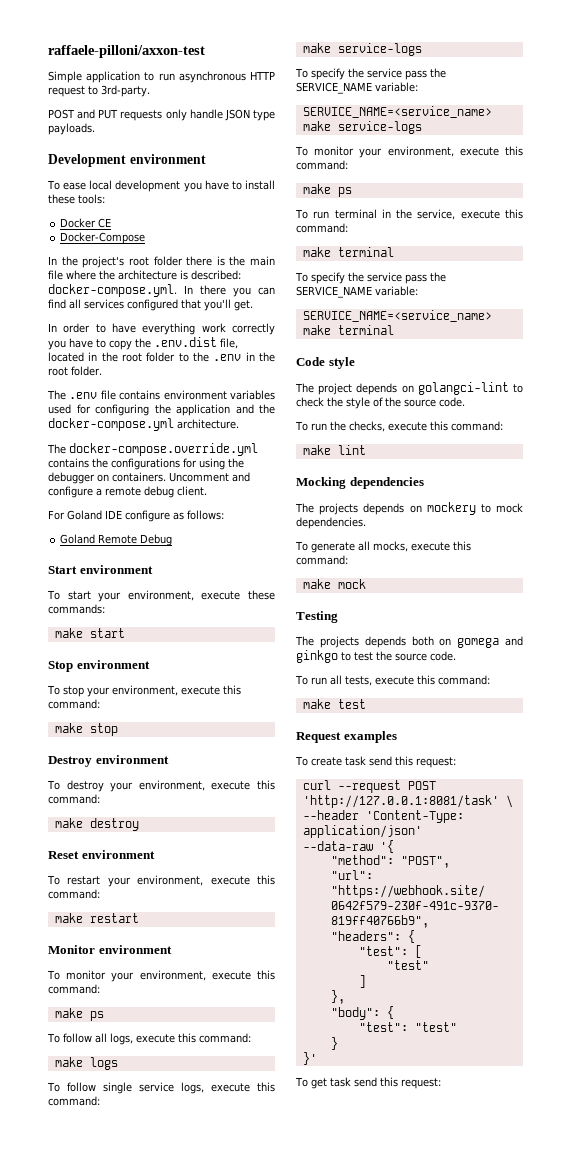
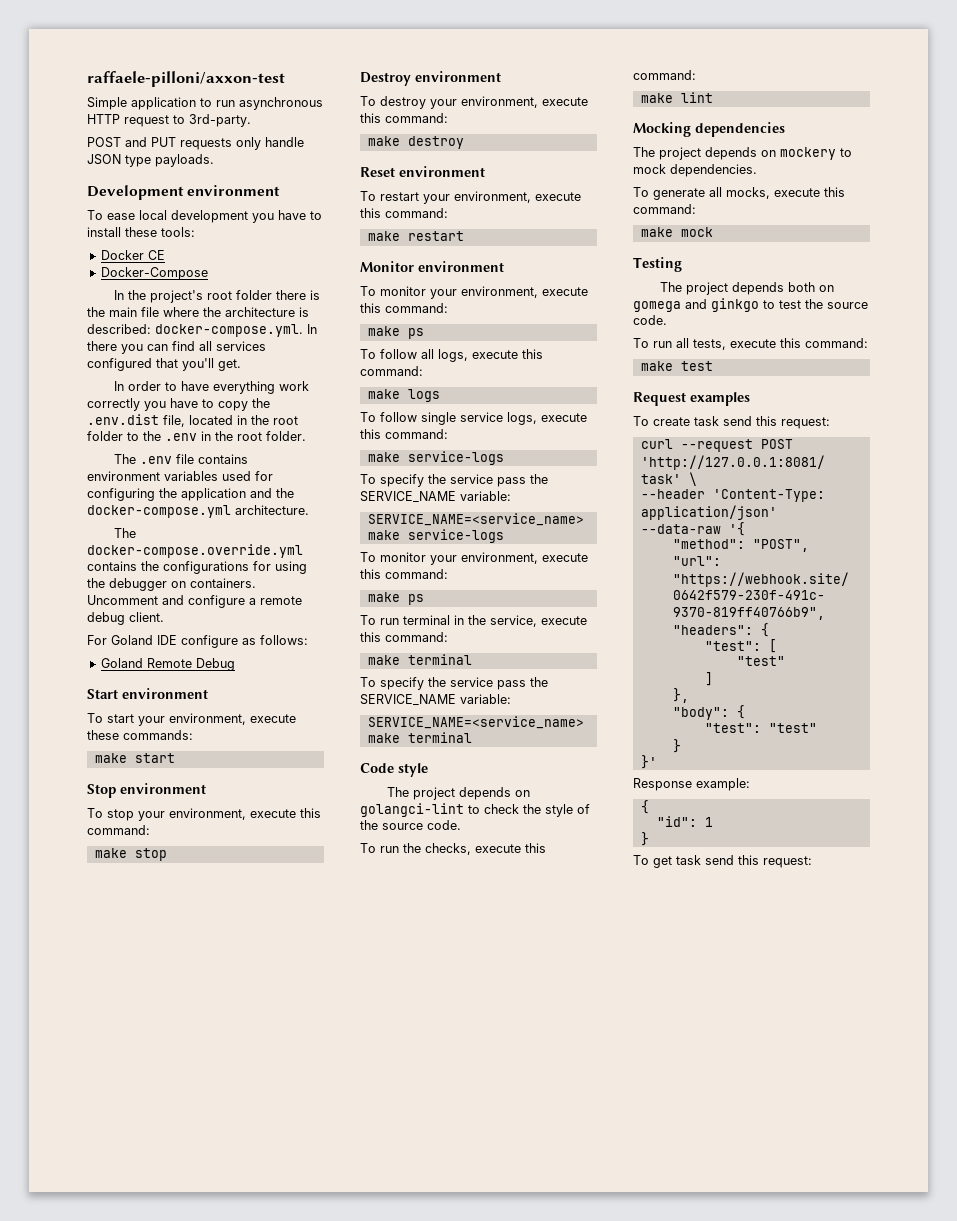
[319,503,359,515] projects -> [659,147,701,160] project
[319,636,359,648] projects -> [685,282,728,295] project
(317, 1058) none -> [633,778,750,791] [640,800,649,814] [656,816,713,827] [640,832,649,846] // Response example: // { // "id": 1 // }

